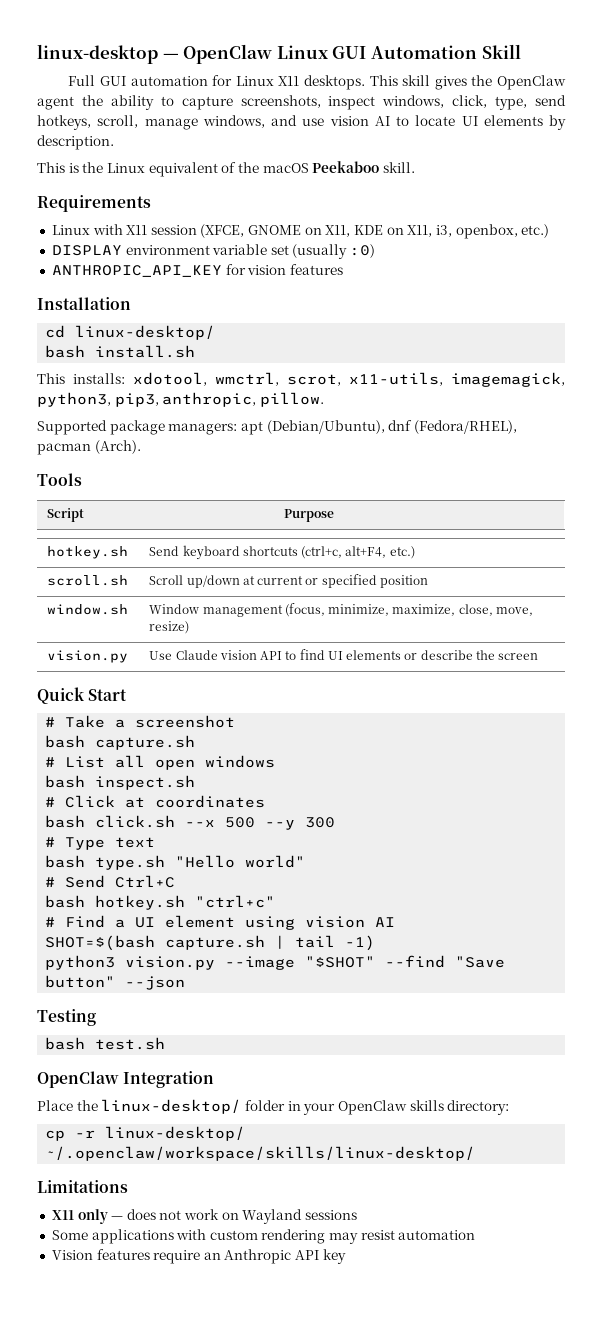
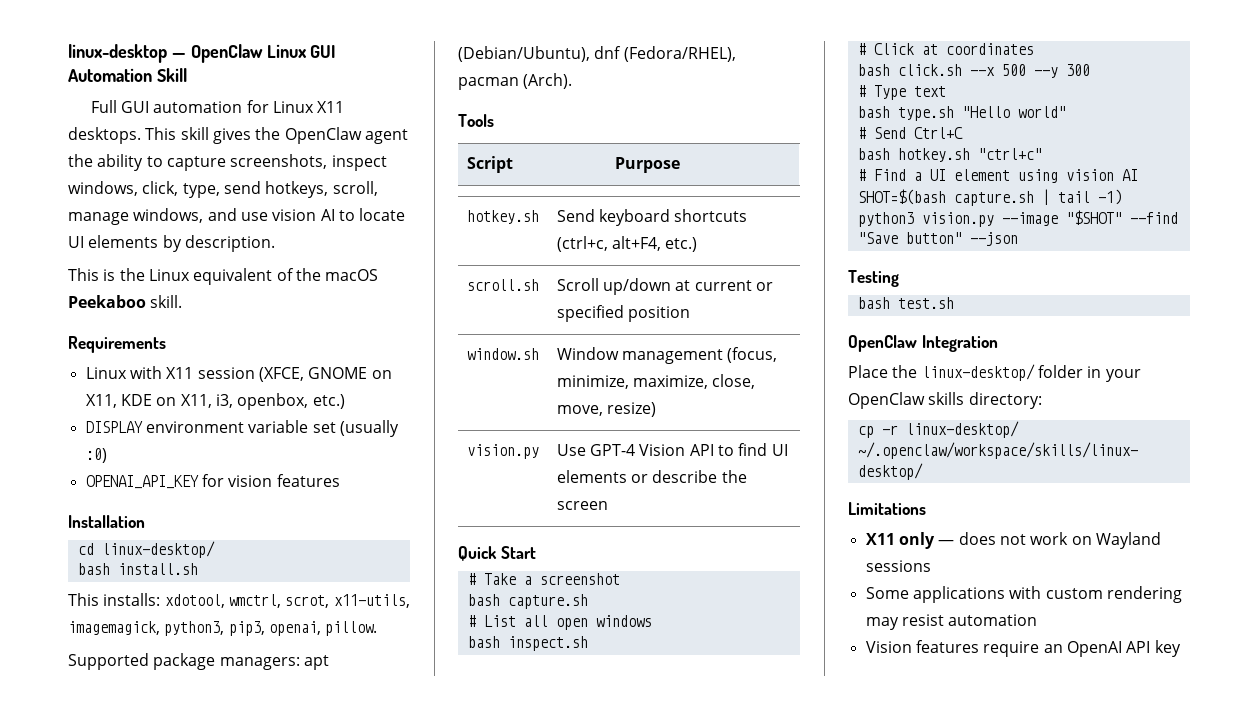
[51,265,222,277] ANTHROPIC_API_KEY -> [85,475,199,489] OPENAI_API_KEY
[162,392,257,407] anthropic, -> [268,621,321,636] openai,
[175,650,257,660] Claude vision -> [590,444,686,456] GPT-4 Vision
[224,1249,292,1264] Anthropic -> [1066,641,1122,657] OpenAI

